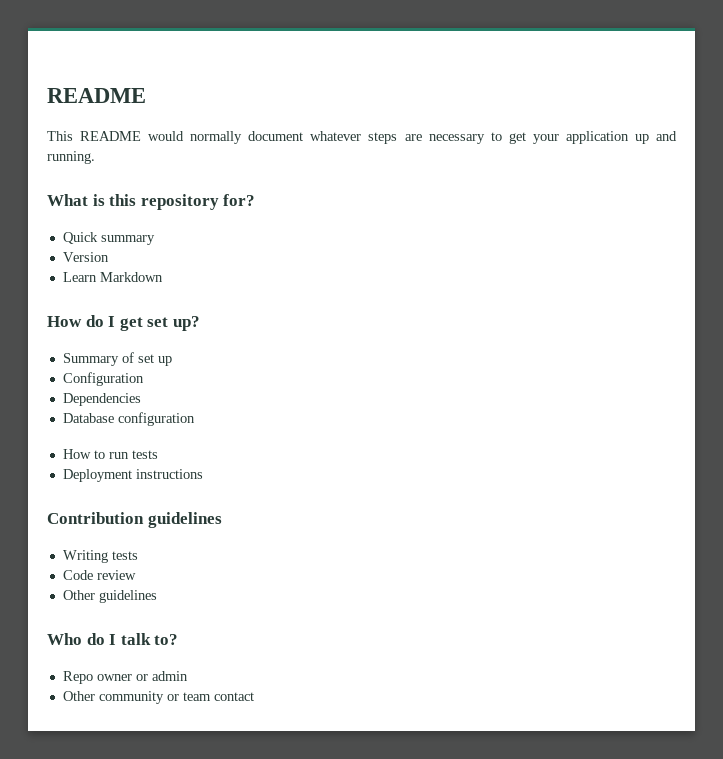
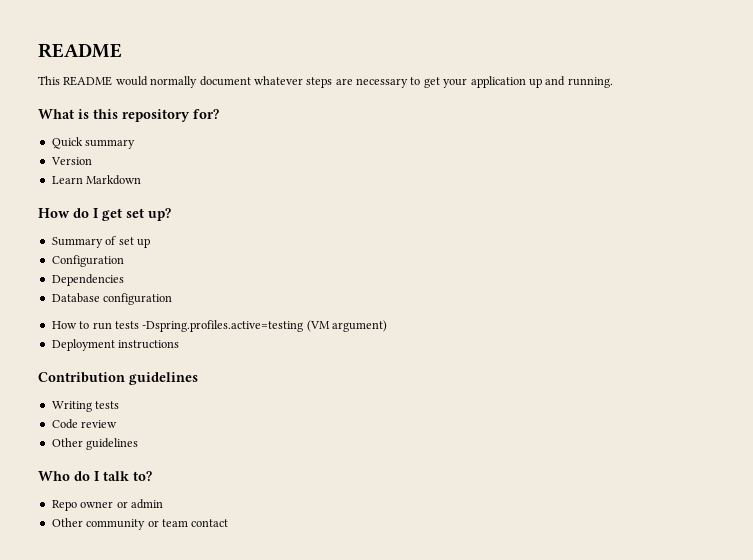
(158, 454) none -> [142,320,387,332] -Dspring.profiles.active=testing (VM argument)

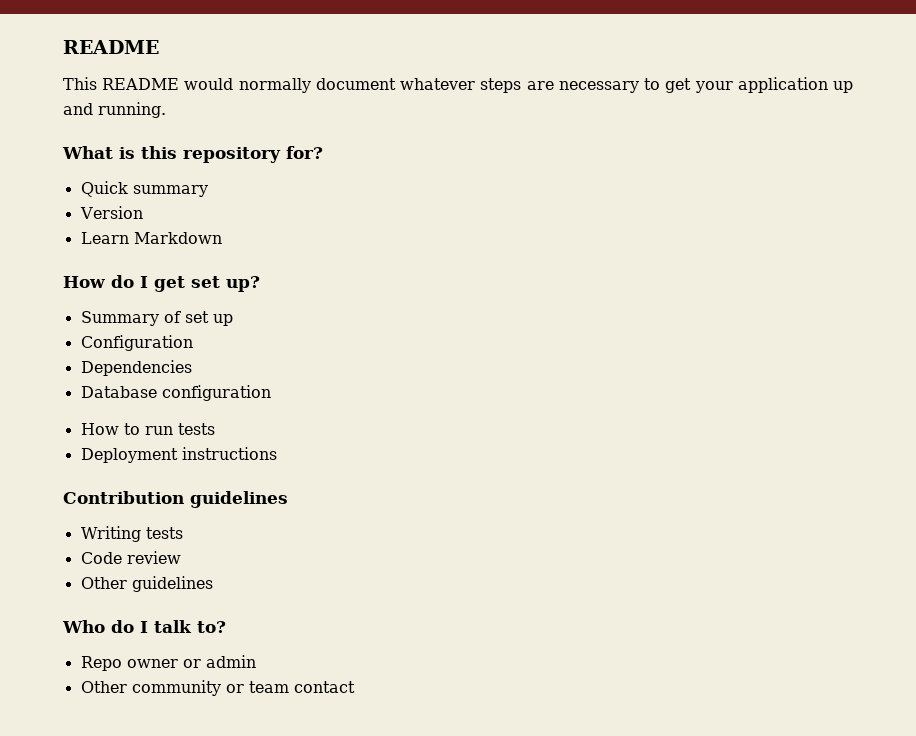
[142,320,387,332] -Dspring.profiles.active=testing (VM argument) -> (215, 429) none

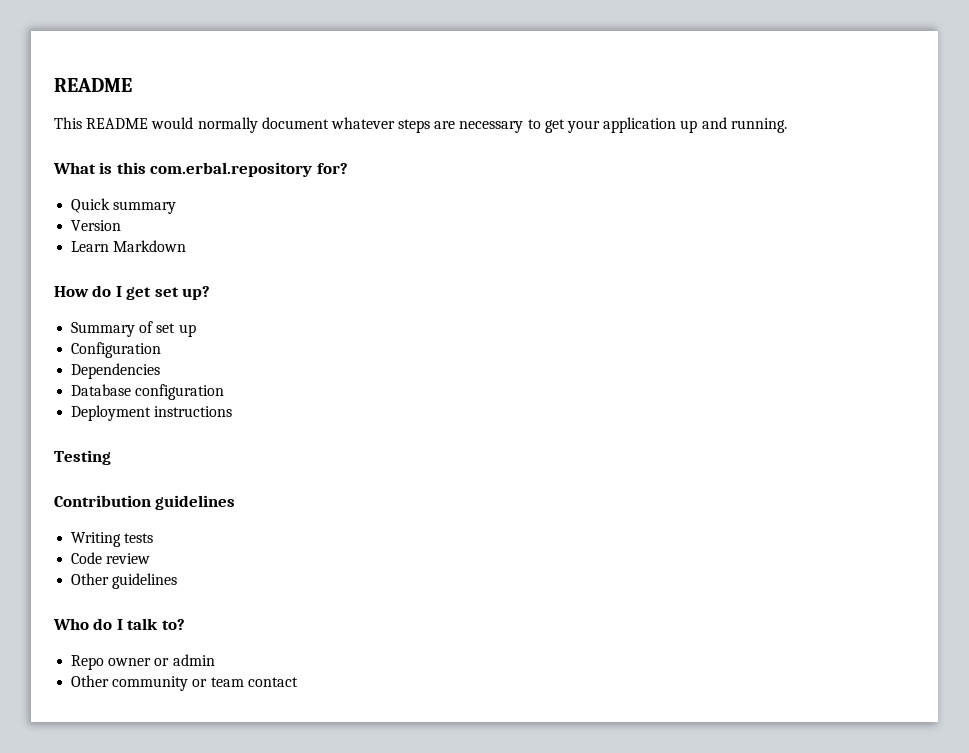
[183,147,281,163] repository -> [150,162,313,177] com.erbal.repository
[80,423,215,435] // How to run tests -> (225, 392) none
(277, 453) none -> [54,450,111,465] // Testing

